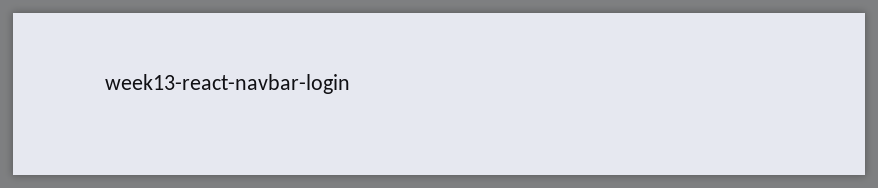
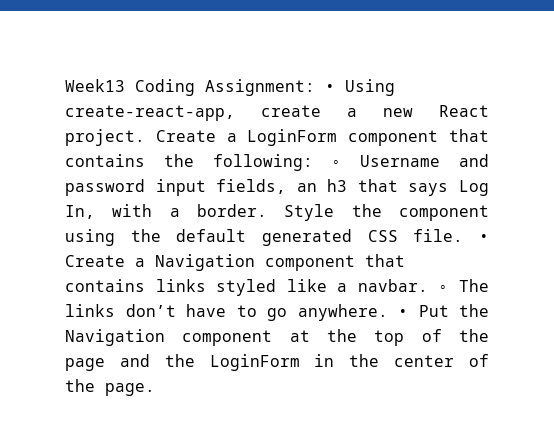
[105,74,350,94] week13-react-navbar-login -> [65,79,395,96] [65,105,489,121] [65,129,490,146] [65,154,490,171] [65,179,489,196] [65,204,489,221] [65,229,490,246] [65,254,405,271] [65,279,489,296] [65,304,489,321] [65,329,489,346] [65,354,489,371] [65,379,155,396] Week13 Coding Assignment: • Using create-react-app, create a new React project. Create a LoginForm component that contains the following: ◦ Username and password input fields, an h3 that says Log In, with a border. Style the component using the default generated CSS file. • Create a Navigation component that contains links styled like a navbar. ◦ The links don’t have to go anywhere. • Put the Navigation component at the top of the page and the LoginForm in the center of the page.

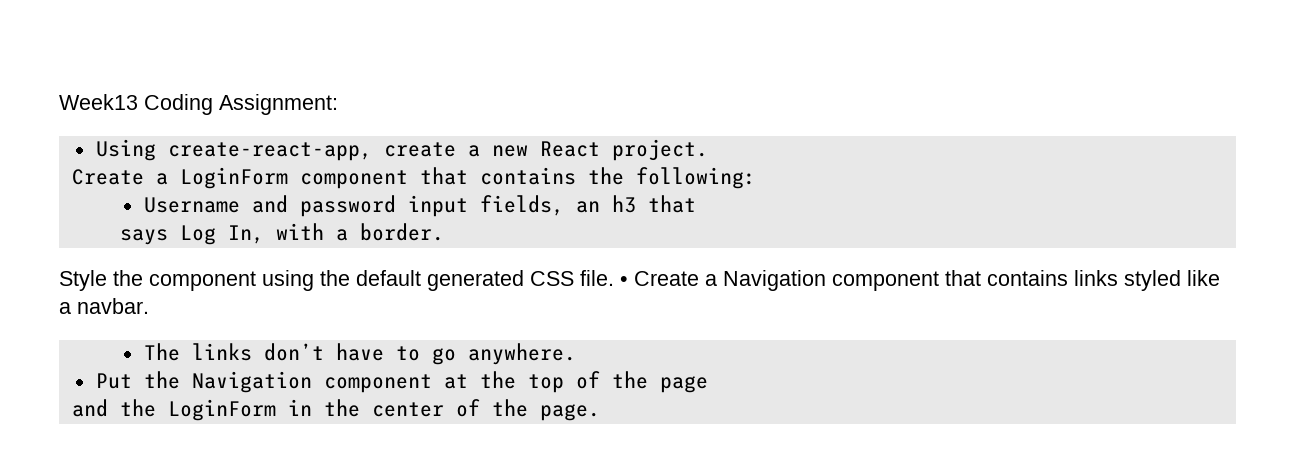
[325,84,335,92] • -> (338, 104) //
(145, 137) none -> (708, 150) //
[331,160,342,167] ◦ -> (756, 178) //
(398, 185) none -> (696, 204) //
(267, 210) none -> (444, 232) //
[438,285,449,292] ◦ -> (149, 306) //
[398,309,408,317] • -> (576, 354) //
(105, 364) none -> (708, 384) //

